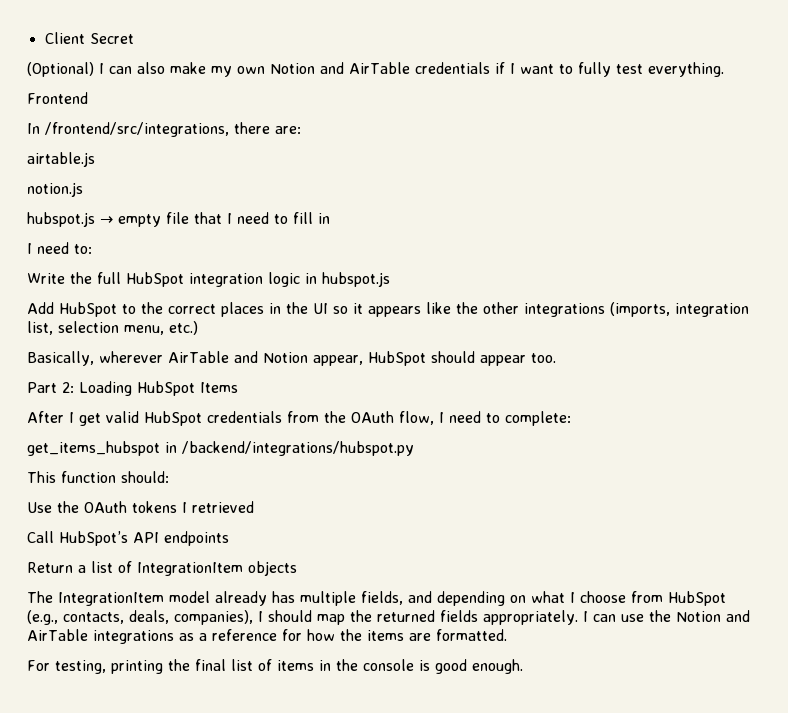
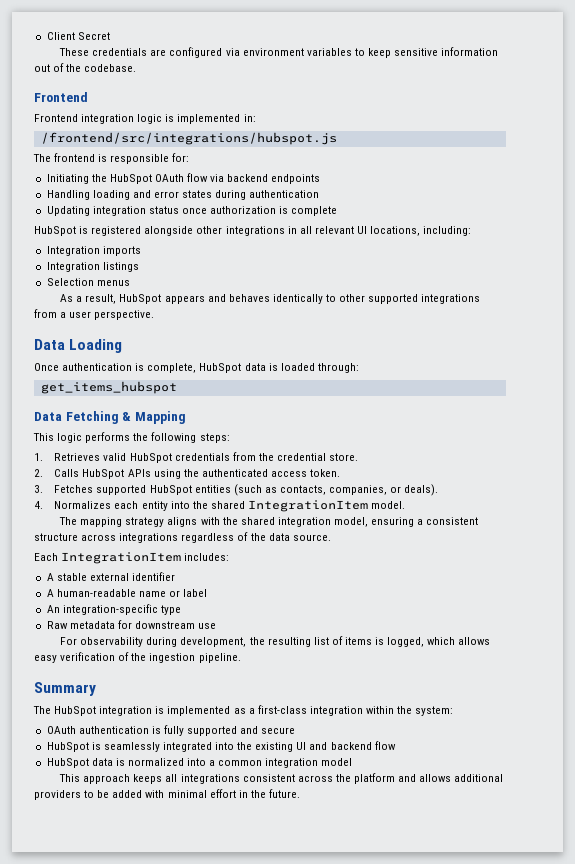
[27,62,724,77] [27,92,88,104] [27,122,301,137] [27,152,95,167] [27,182,83,197] [27,212,330,227] [27,242,92,254] [27,272,390,287] [27,302,749,317] [27,321,198,335] [27,351,556,366] [27,381,238,396] [27,411,101,426] (Optional) I can also make my own Notion and AirTable credentials if I want to fully test everything. // Frontend // In /frontend/src/integrations, there are: // airtable.js // notion.js // hubspot.js → empty file that I need to fill in // I need to: // Write the full HubSpot integration logic in hubspot.js // Add HubSpot to the correct places in the UI so it appears like the other integrations (imports, integration list, selection menu, etc.) // Basically, wherever AirTable and Notion appear, HubSpot should appear too. // Part 2: Loading HubSpot Items // After I get -> [59,47,499,58] [34,63,137,72] [34,92,88,102] [34,114,256,124] [40,132,337,145] [33,153,190,164] [46,173,321,184] [46,190,320,200] [46,206,338,216] [34,226,472,236] [46,246,141,256] [46,262,139,272] [46,278,130,286] [60,294,481,304] [34,309,155,320] [34,339,123,353] [34,363,359,373] [40,381,177,394] [34,411,186,424] [33,432,230,443] [34,453,101,461] These credentials are configured via environment variables to keep sensitive information out of the codebase. // Frontend // Frontend integration logic is implemented in: // /frontend/src/integrations/hubspot.js // The frontend is responsible for: // Initiating the HubSpot OAuth flow via backend endpoints // Handling loading and error states during authentication // Updating integration status once authorization is complete // HubSpot is registered alongside other integrations in all relevant UI locations, including: // Integration imports // Integration listings // Selection menus // As a result, HubSpot appears and behaves identically to other supported integrations from a user perspective. // Data Loading // Once authentication is complete, HubSpot data is loaded through: // get_items_hubspot // Data Fetching & Mapping // This logic performs the following steps: // 1. Retrieves
[351,411,571,426] [27,441,414,456] [27,471,169,483] [27,501,254,513] [27,531,229,546] [27,561,297,576] [27,591,726,606] [27,610,750,625] [27,629,507,644] [27,659,523,674] OAuth flow, I need to complete: // get_items_hubspot in /backend/integrations/hubspot.py // This function should: // Use the OAuth tokens I retrieved // Call HubSpot’s API endpoints // Return a list of IntegrationItem objects // The IntegrationItem model already has multiple fields, and depending on what I choose from HubSpot (e.g., contacts, deals, companies), I should map the returned fields appropriately. I can use the Notion and AirTable integrations as a reference for how the items are formatted. // For testing, printing the final list of items in the console is good enough. -> [276,453,359,461] [34,469,341,479] [34,484,439,496] [34,500,406,512] [59,517,479,527] [34,532,331,543] [34,552,230,564] [46,572,175,581] [46,589,208,597] [46,604,181,615] [46,620,217,629] [60,636,491,647] [34,652,241,663] [34,682,96,696] [33,705,454,716] [46,725,296,736] [46,741,396,752] [46,758,353,768] [59,773,504,784] [34,789,300,800] credential store. // 2. Calls HubSpot APIs using the authenticated access token. // 3. Fetches supported HubSpot entities (such as contacts, companies, or deals). // 4. Normalizes each entity into the shared IntegrationItem model. // The mapping strategy aligns with the shared integration model, ensuring a consistent structure across integrations regardless of the data source. // Each IntegrationItem includes: // A stable external identifier // A human‑readable name or label // An integration‑specific type // Raw metadata for downstream use // For observability during development, the resulting list of items is logged, which allows easy verification of the ingestion pipeline. // Summary // The HubSpot integration is implemented as a first‑class integration within the system: // OAuth authentication is fully supported and secure // HubSpot is seamlessly integrated into the existing UI and backend flow // HubSpot data is normalized into a common integration model // This approach keeps all integrations consistent across the platform and allows additional providers to be added with minimal effort in the future.

